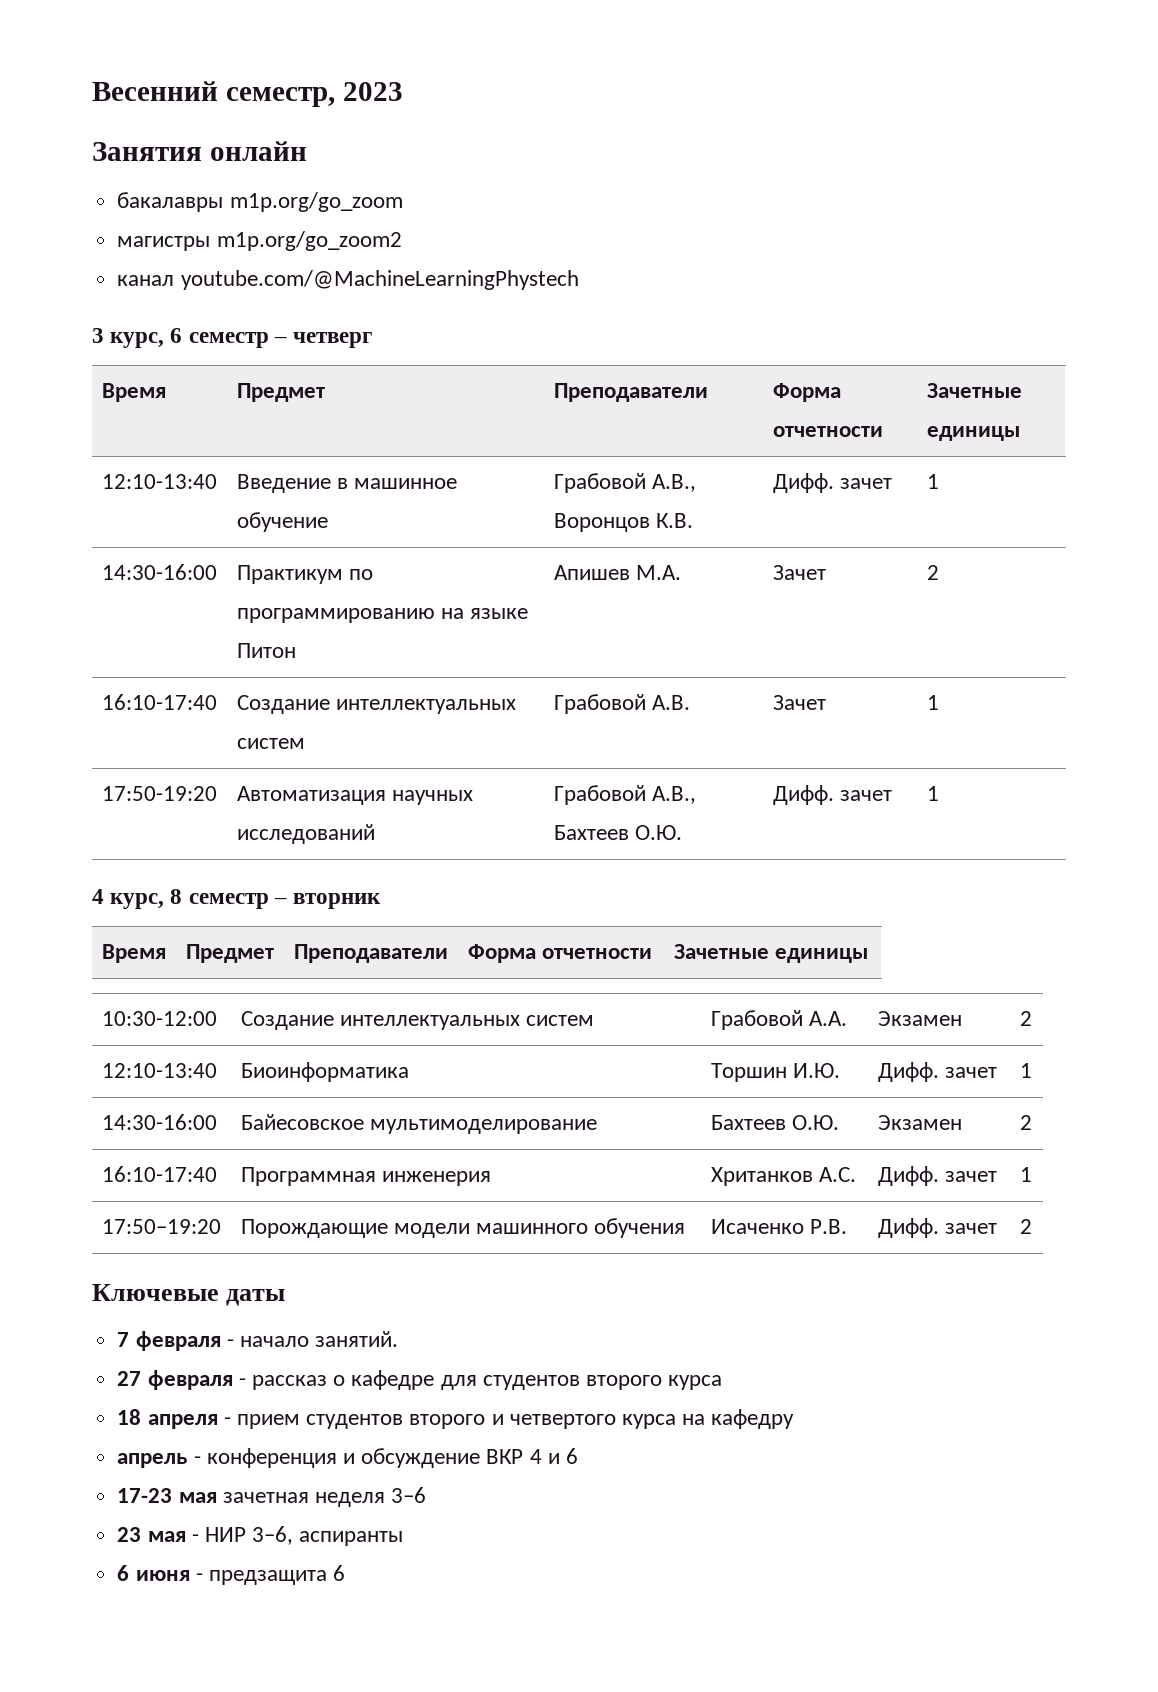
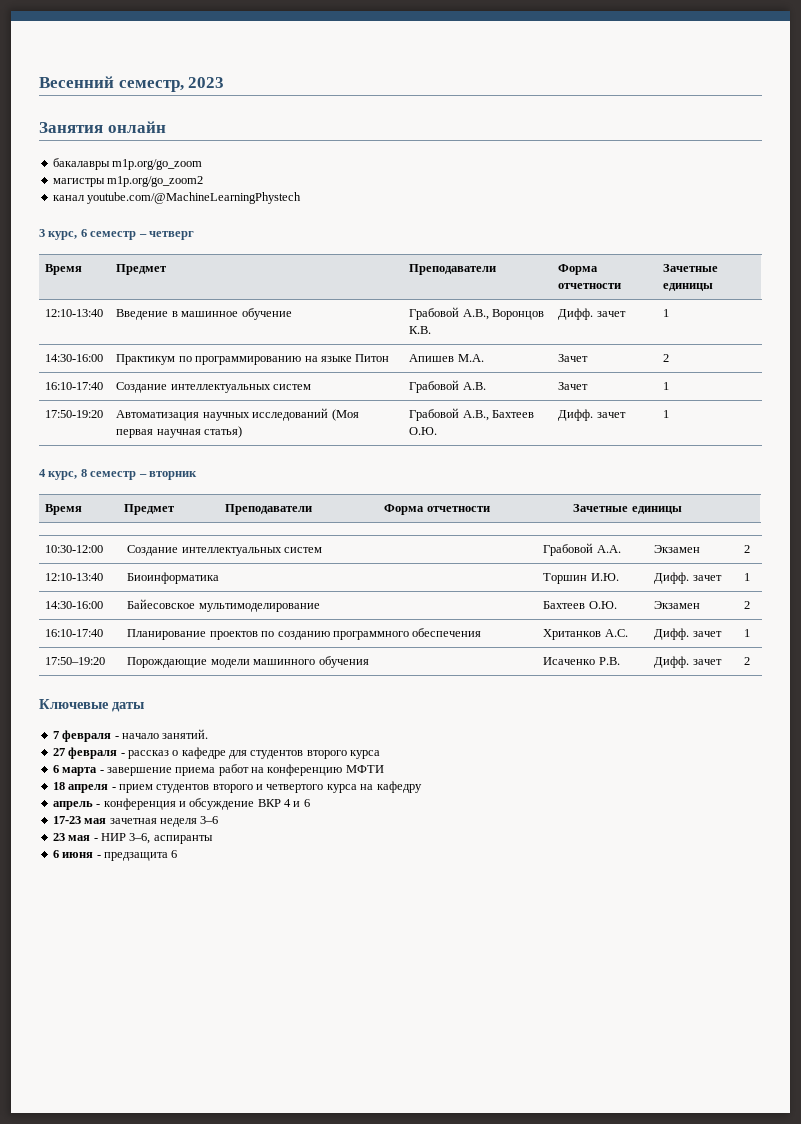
(375, 834) none -> [331,409,359,421] [116,426,243,438] (Моя первая научная статья)
[240,1167,491,1186] Программная инженерия -> [127,628,482,640] Планирование проектов по созданию программного обеспечения
(723, 1382) none -> [52,764,384,776] // 6 марта - завершение приема работ на конференцию МФТИ

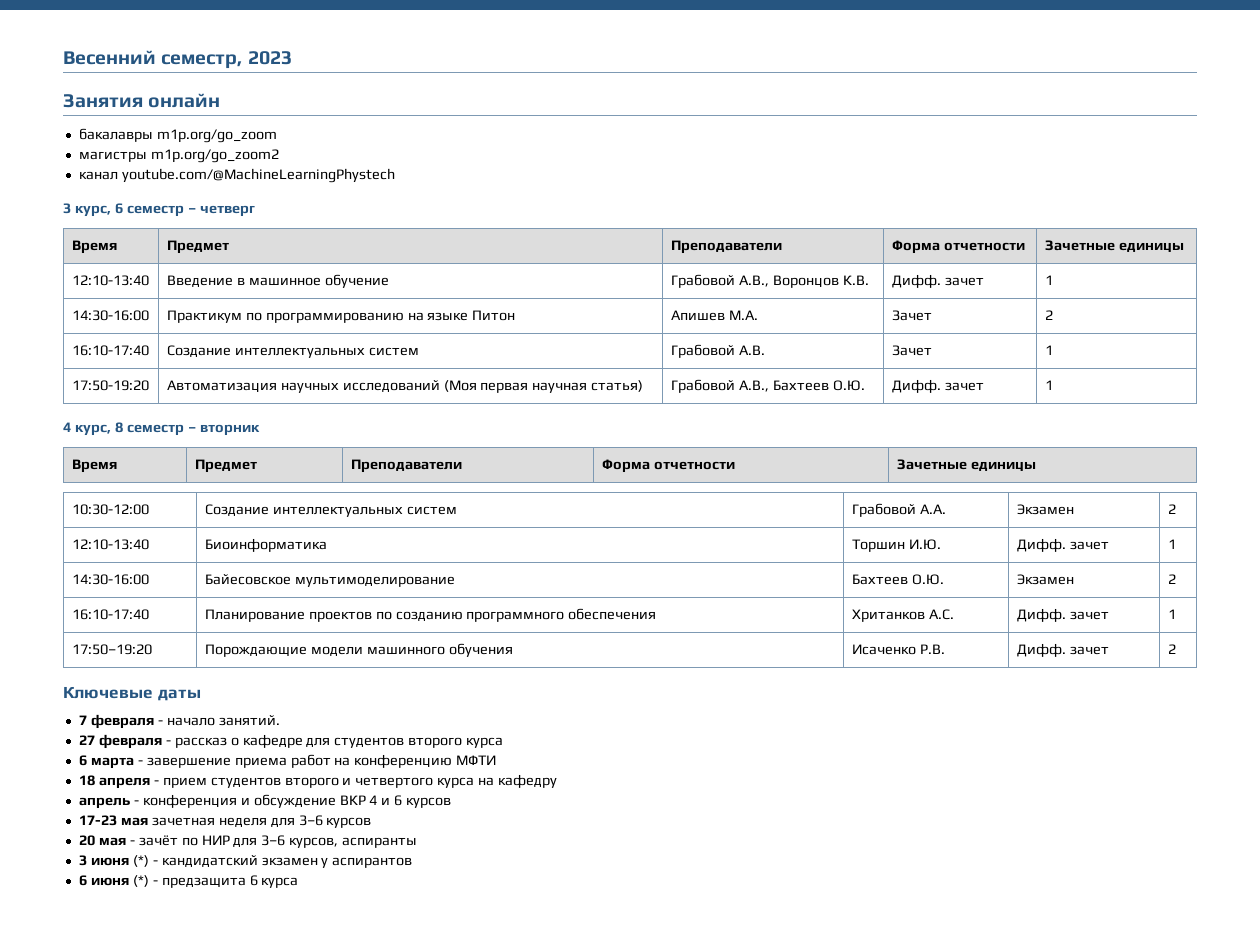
(310, 803) none -> [406,797,452,808] курсов
[200,816,219,824] [52,833,213,844] 3–6 // 23 мая - НИР 3–6, аспиранты -> [270,815,372,828] [78,835,418,848] [78,855,413,868] для 3–6 курсов // 20 мая - зачёт по НИР для 3–6 курсов, аспиранты // 3 июня (*) - кандидатский экзамен у аспирантов
(94, 855) none -> [132,875,149,887] (*)
(178, 854) none -> [261,877,299,888] курса

